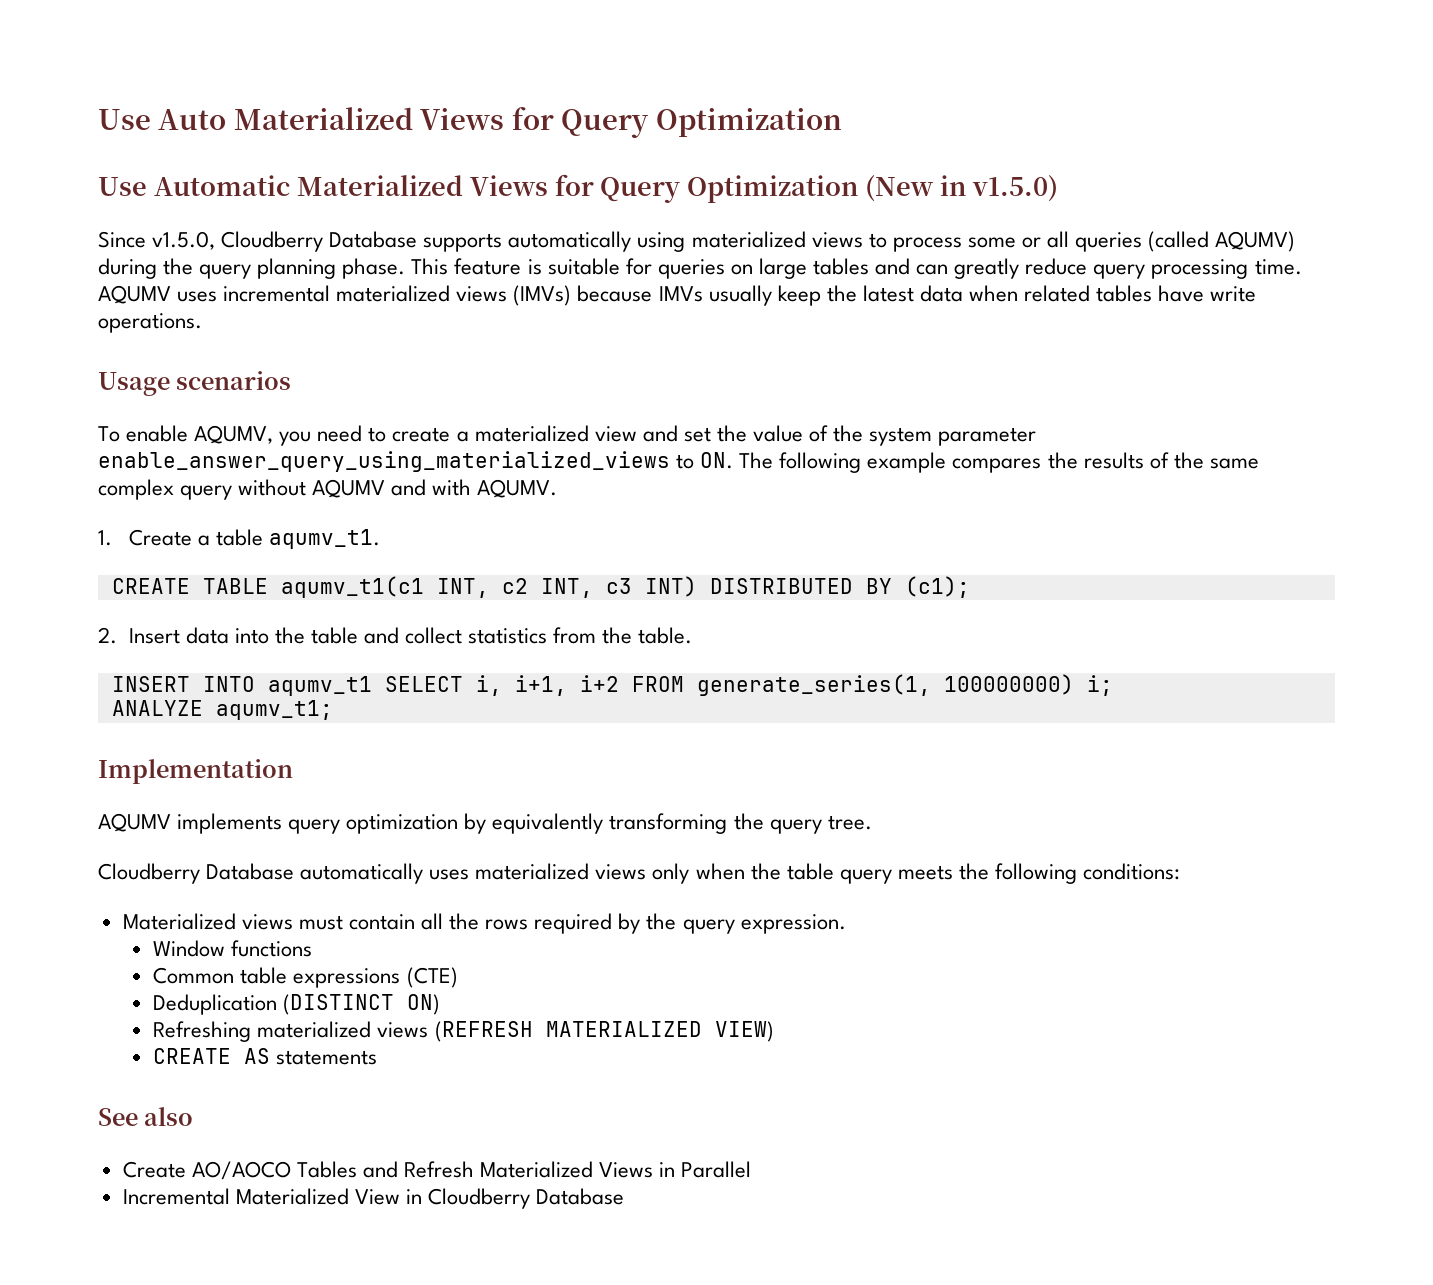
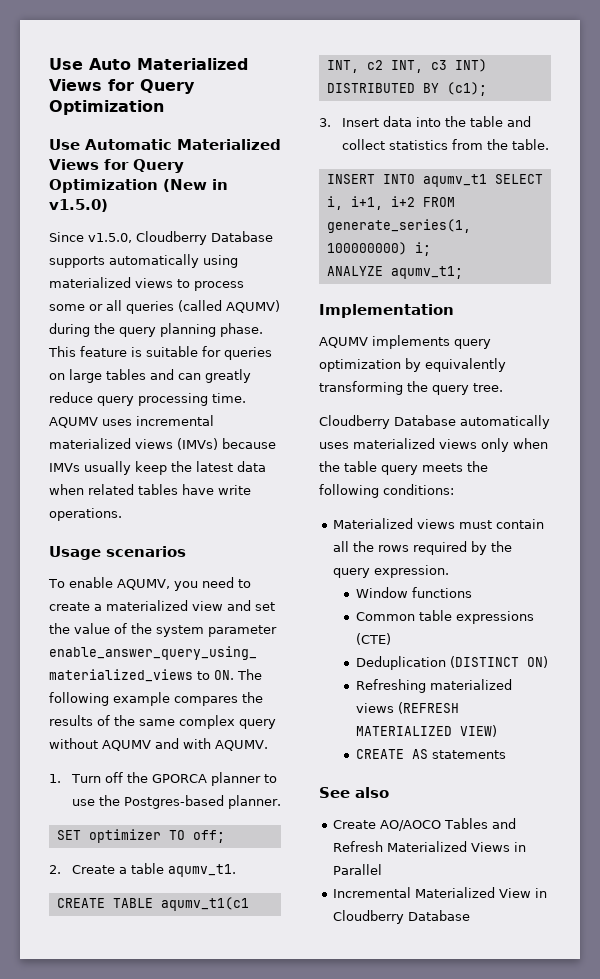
(112, 538) none -> [70,772,277,786] [71,795,281,809] [56,829,225,843] [49,865,61,874] Turn off the GPORCA planner to use the Postgres-based planner. // SET optimizer TO off; // 2.
[98,627,117,644] 2. -> [319,118,331,127] 3.

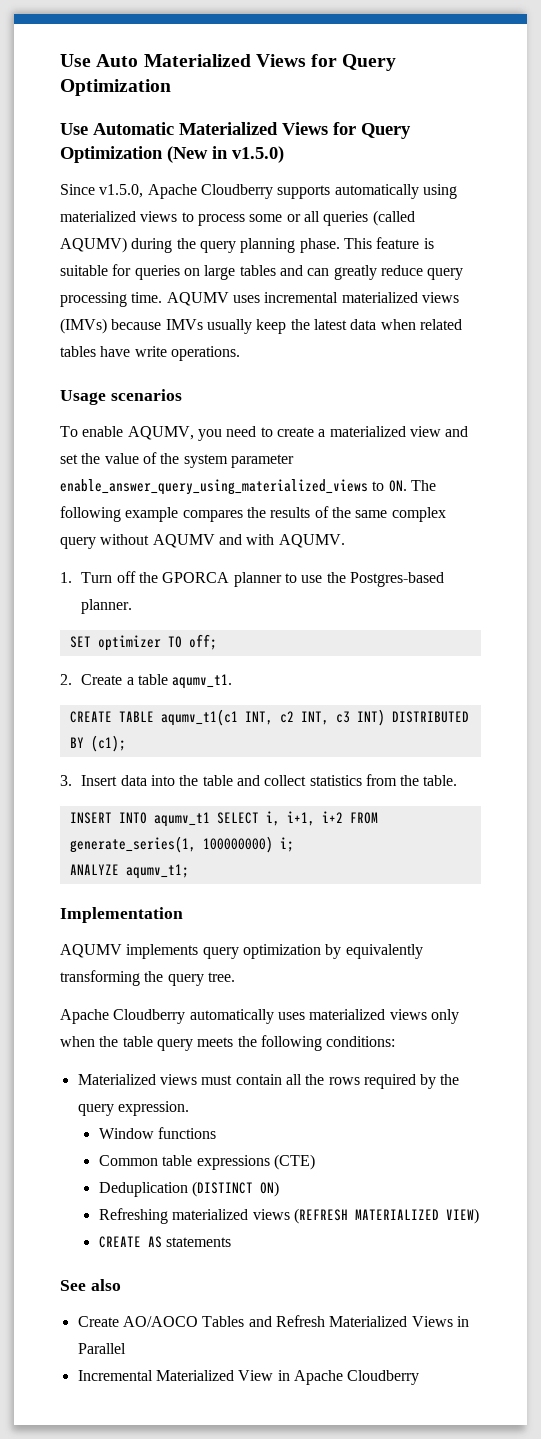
[136,231,273,245] Cloudberry Database -> [147,184,273,199] Apache Cloudberry
[319,415,456,429] Cloudberry Database -> [60,1009,186,1024] Apache Cloudberry
[333,910,471,924] Cloudberry Database -> [293,1370,420,1385] Apache Cloudberry

